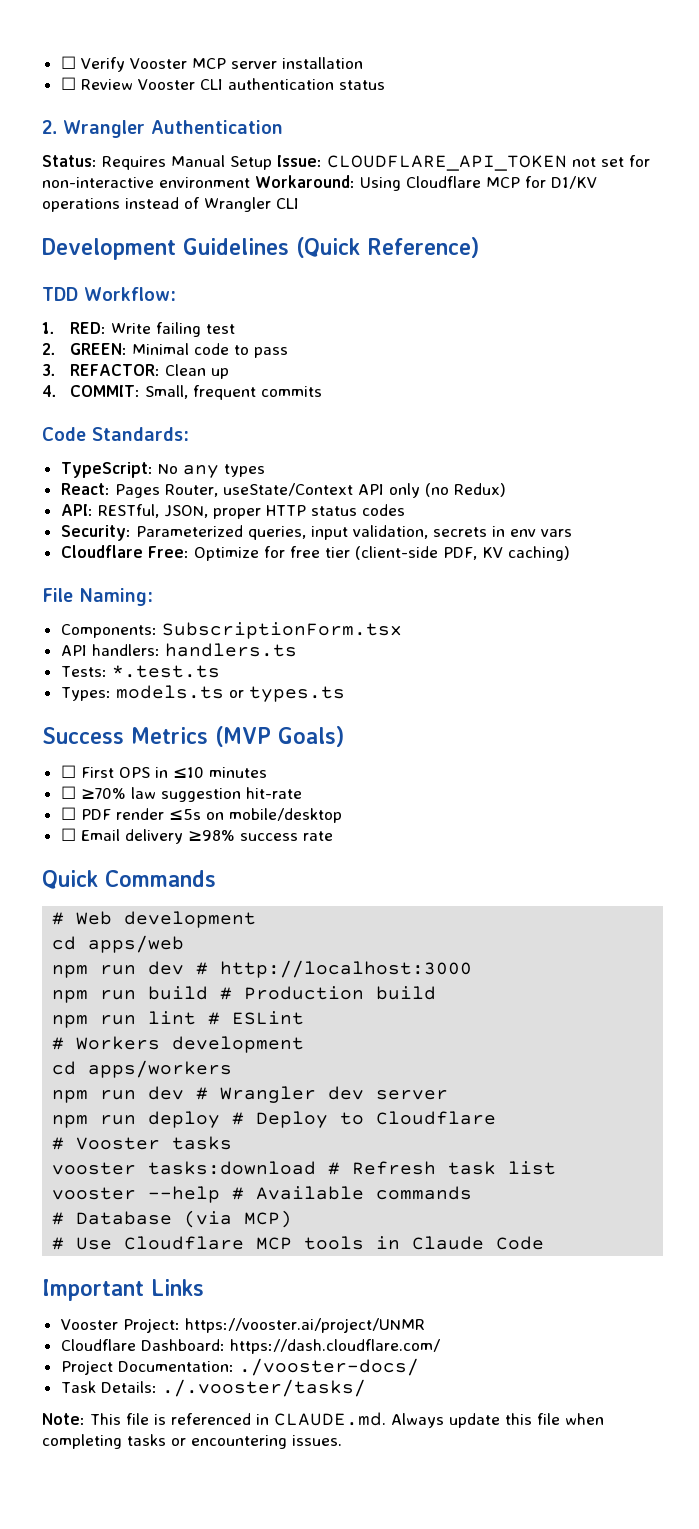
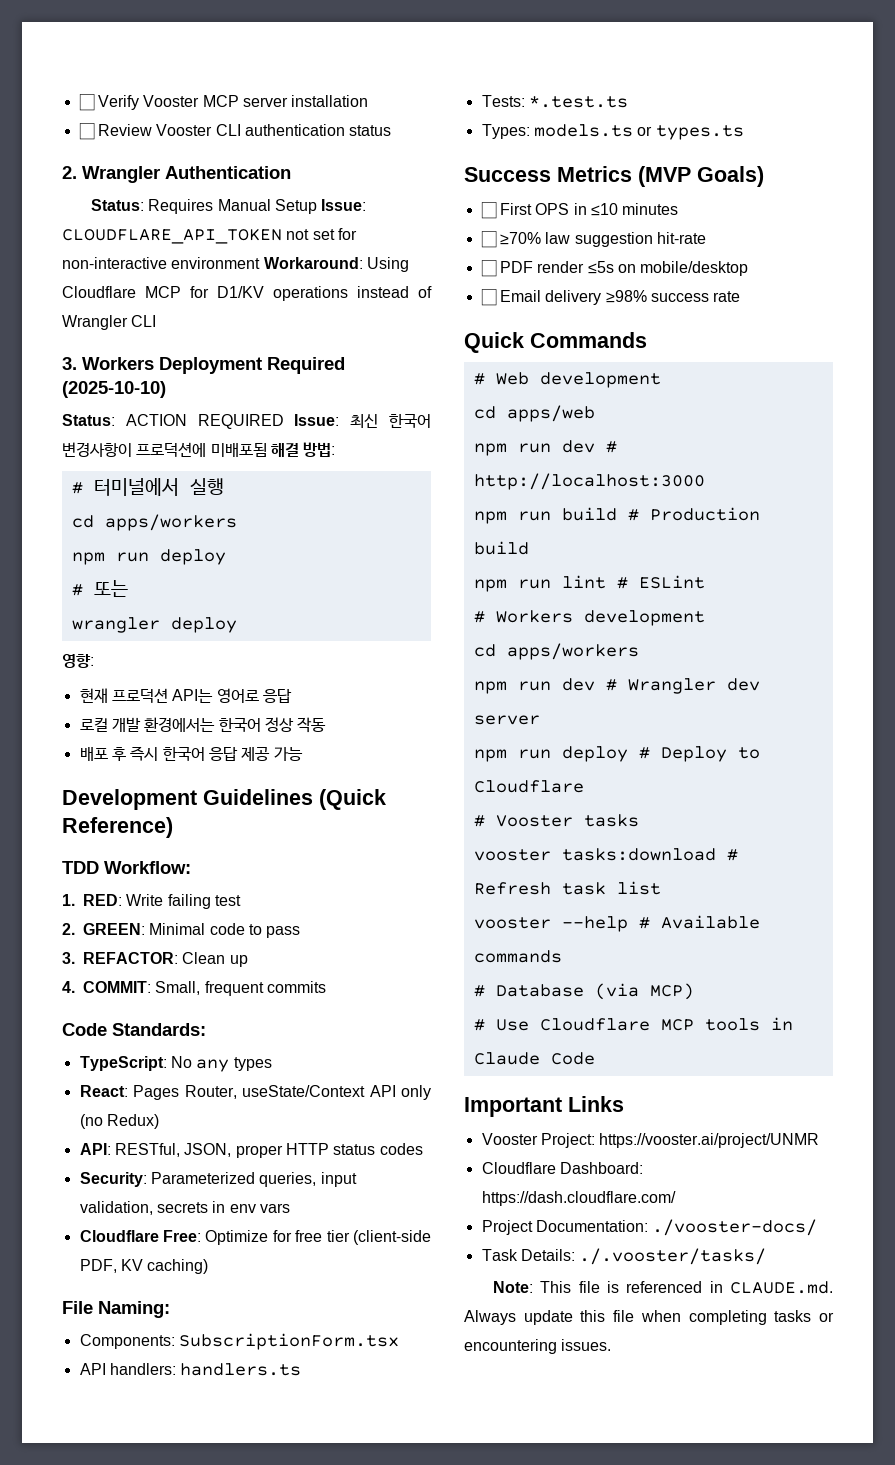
(299, 203) none -> [62,357,345,374] [62,381,166,398] [62,413,432,429] [62,442,336,457] [71,478,224,496] [71,514,237,531] [71,549,226,565] [71,580,128,597] [71,617,237,633] [62,654,94,668] [79,688,292,703] [79,717,327,733] [79,746,303,761] // 3. Workers Deployment Required (2025-10-10) // Status: ACTION REQUIRED Issue: 최신 한국어 변경사항이 프로덕션에 미배포됨 해결 방법: // # 터미널에서 실행 // cd apps/workers // npm run deploy // # 또는 // wrangler deploy // 영향: // 현재 프로덕션 API는 영어로 응답 // 로컬 개발 환경에서는 한국어 정상 작동 // 배포 후 즉시 한국어 응답 제공 가능

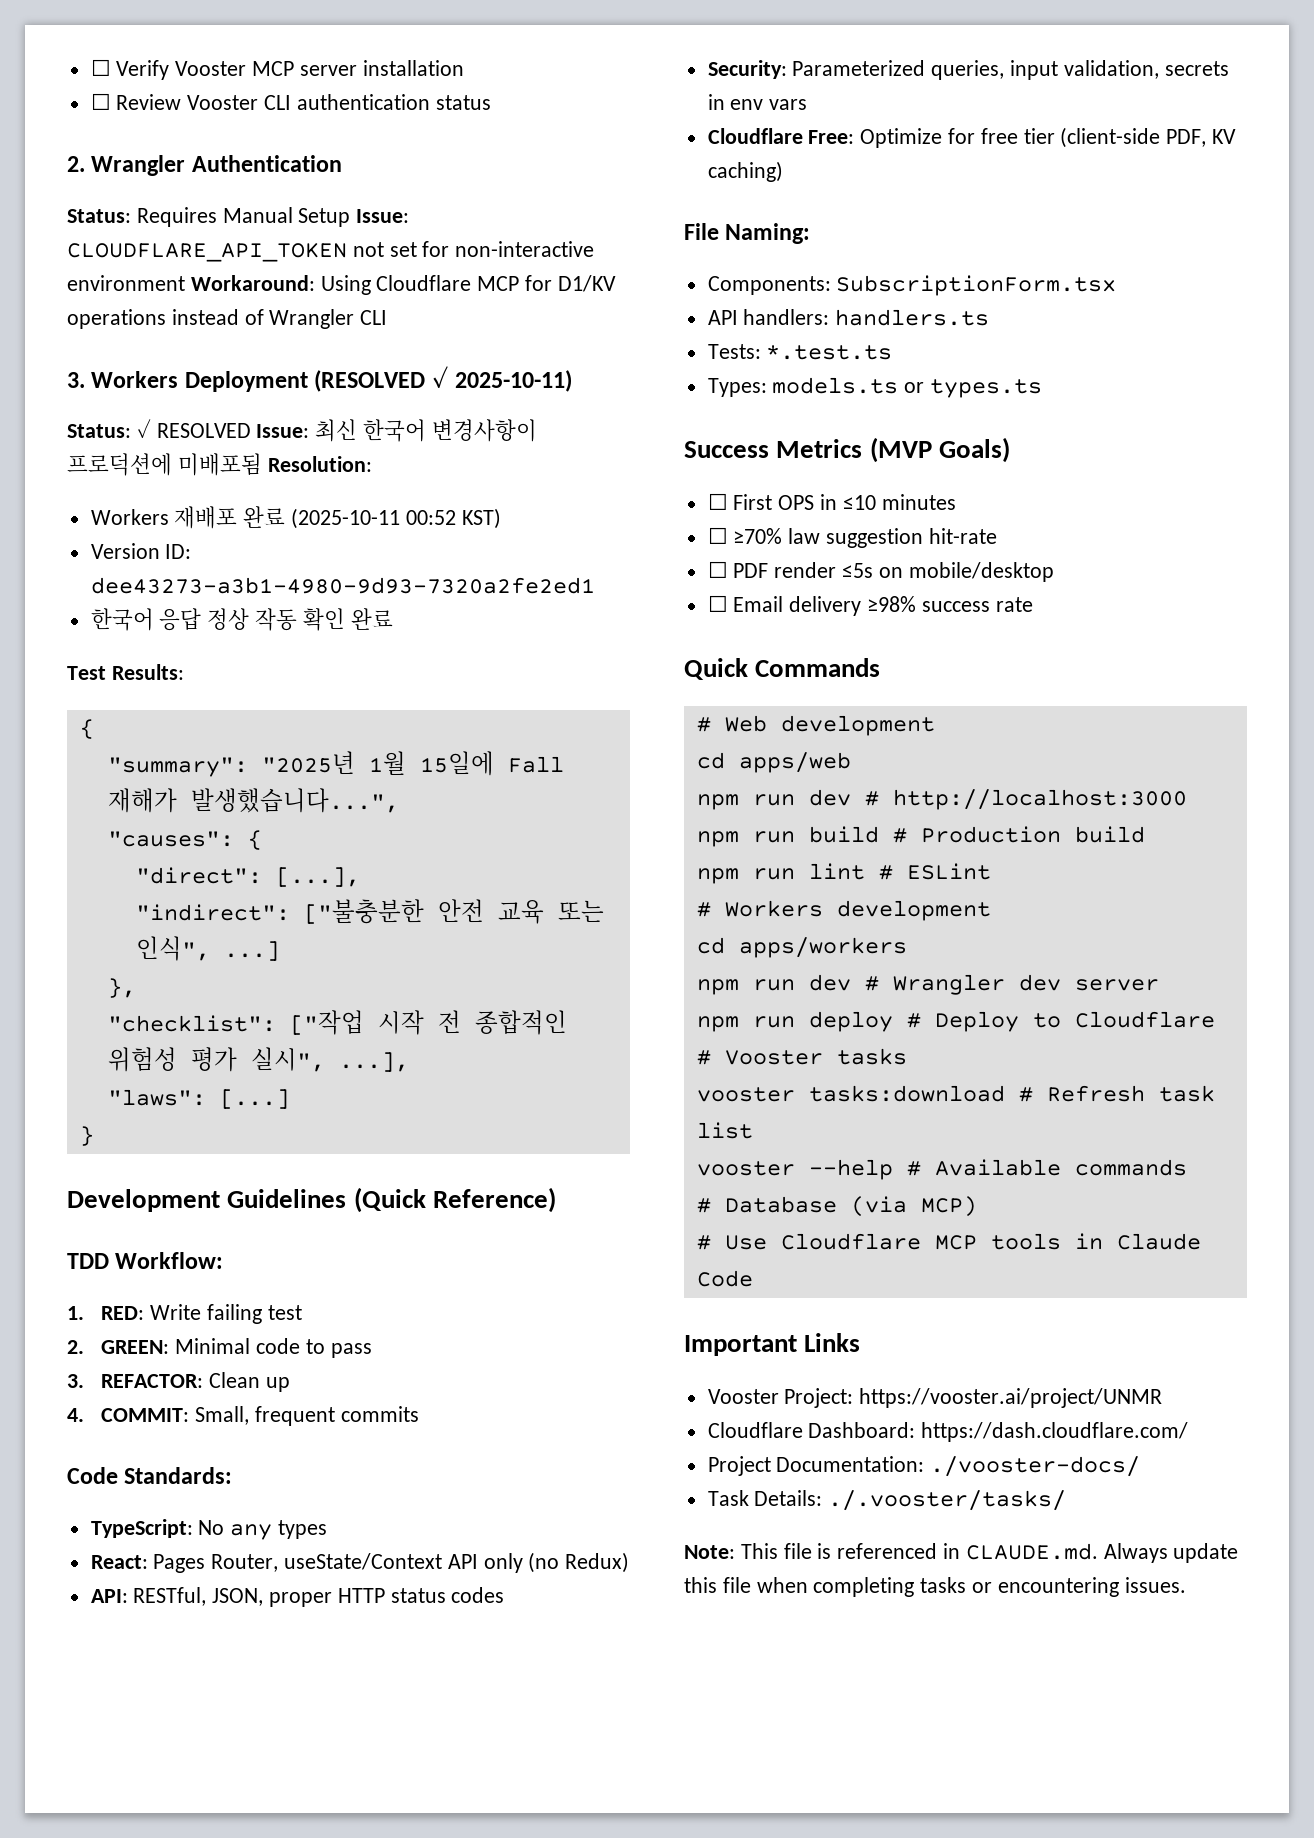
[267,357,345,374] [62,381,166,398] [62,414,284,429] Required (2025-10-10) // Status: ACTION REQUIRED -> [314,366,573,392] [67,419,251,438] (RESOLVED ✓ 2025-10-11) // Status: ✓ RESOLVED
[270,442,336,457] [71,478,224,496] [71,514,237,531] [71,549,226,565] [71,580,128,597] [71,617,237,633] [62,654,94,668] [79,688,292,703] [79,717,327,733] [79,746,303,761] 해결 방법: // # 터미널에서 실행 // cd apps/workers // npm run deploy // # 또는 // wrangler deploy // 영향: // 현재 프로덕션 API는 영어로 응답 // 로컬 개발 환경에서는 한국어 정상 작동 // 배포 후 즉시 한국어 응답 제공 가능 -> [267,456,372,472] [90,506,501,529] [90,543,192,559] [90,577,595,594] [90,608,393,631] [67,664,184,680] [79,719,94,739] [107,751,564,777] [107,788,399,813] [107,830,262,850] [135,867,360,887] [135,899,604,924] [135,936,280,961] [107,978,136,998] [107,1010,567,1035] [107,1047,409,1072] [107,1089,290,1109] [79,1126,94,1146] Resolution: // Workers 재배포 완료 (2025-10-11 00:52 KST) // Version ID: dee43273-a3b1-4980-9d93-7320a2fe2ed1 // 한국어 응답 정상 작동 확인 완료 // Test Results: // { // "summary": "2025년 1월 15일에 Fall 재해가 발생했습니다...", // "causes": { // "direct": [...], // "indirect": ["불충분한 안전 교육 또는 인식", ...] // }, // "checklist": ["작업 시작 전 종합적인 위험성 평가 실시", ...], // "laws": [...] // }

